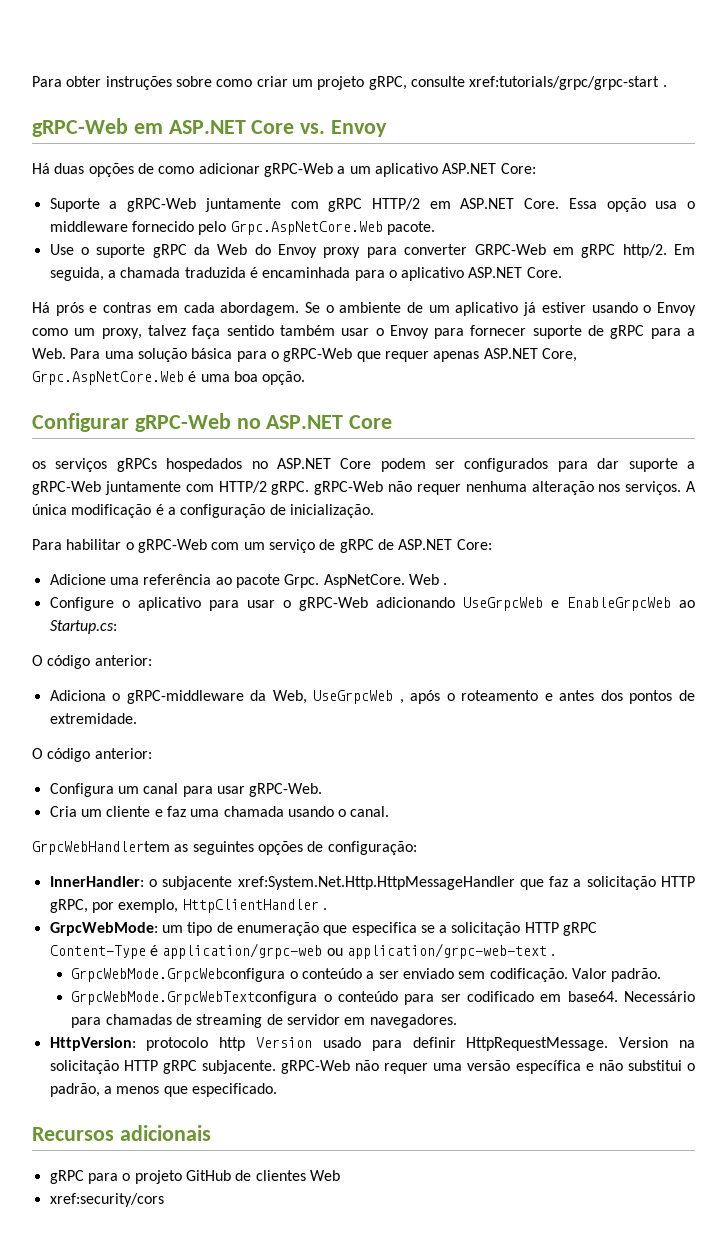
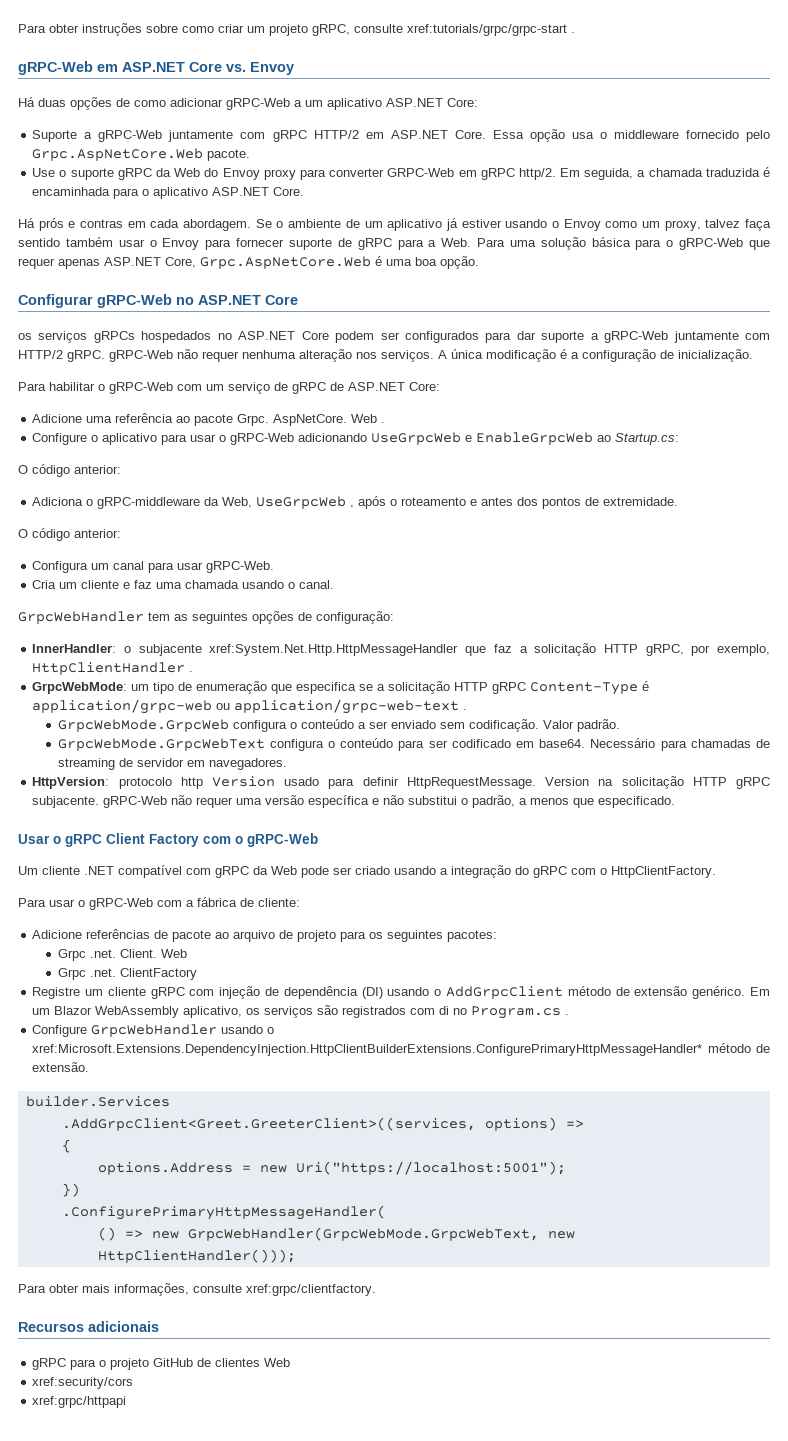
[32,841,170,855] GrpcWebHandlertem -> [18,611,170,624] GrpcWebHandler tem
[71,968,286,982] GrpcWebMode.GrpcWebconfigura -> [57,719,287,732] GrpcWebMode.GrpcWeb configura
[71,991,318,1005] GrpcWebMode.GrpcWebTextconfigura -> [57,738,324,751] GrpcWebMode.GrpcWebText configura
(277, 1090) none -> [18,833,318,847] [18,865,716,878] [18,897,300,910] [32,929,498,942] [57,949,187,961] [57,968,197,980] [32,986,771,999] [32,1005,570,1019] [32,1024,275,1037] [32,1043,770,1056] [32,1062,90,1072] [25,1096,170,1107] [61,1117,584,1131] [61,1139,71,1153] [97,1161,566,1175] [61,1183,80,1197] [61,1205,386,1220] [97,1227,575,1241] [97,1249,296,1263] [18,1283,376,1296] // Usar o gRPC Client Factory com o gRPC-Web // Um cliente .NET compatível com gRPC da Web pode ser criado usando a integração do gRPC com o HttpClientFactory. // Para usar o gRPC-Web com a fábrica de cliente: // Adicione referências de pacote ao arquivo de projeto para os seguintes pacotes: // Grpc .net. Client. Web // Grpc .net. ClientFactory // Registre um cliente gRPC com injeção de dependência (DI) usando o AddGrpcClient método de extensão genérico. Em um Blazor WebAssembly aplicativo, os serviços são registrados com di no Program.cs . // Configure GrpcWebHandler usando o xref:Microsoft.Extensions.DependencyInjection.HttpClientBuilderExtensions.ConfigurePrimaryHttpMessageHandler* método de extensão. // builder.Services // .AddGrpcClient<Greet.GreeterClient>((services, options) => // { // options.Address = new Uri("https://localhost:5001"); // }) // .ConfigurePrimaryHttpMessageHandler( // () => new GrpcWebHandler(GrpcWebMode.GrpcWebText, new HttpClientHandler())); // Para obter mais informações, consulte xref:grpc/clientfactory.
(164, 1200) none -> [32,1396,127,1408] // xref:grpc/httpapi

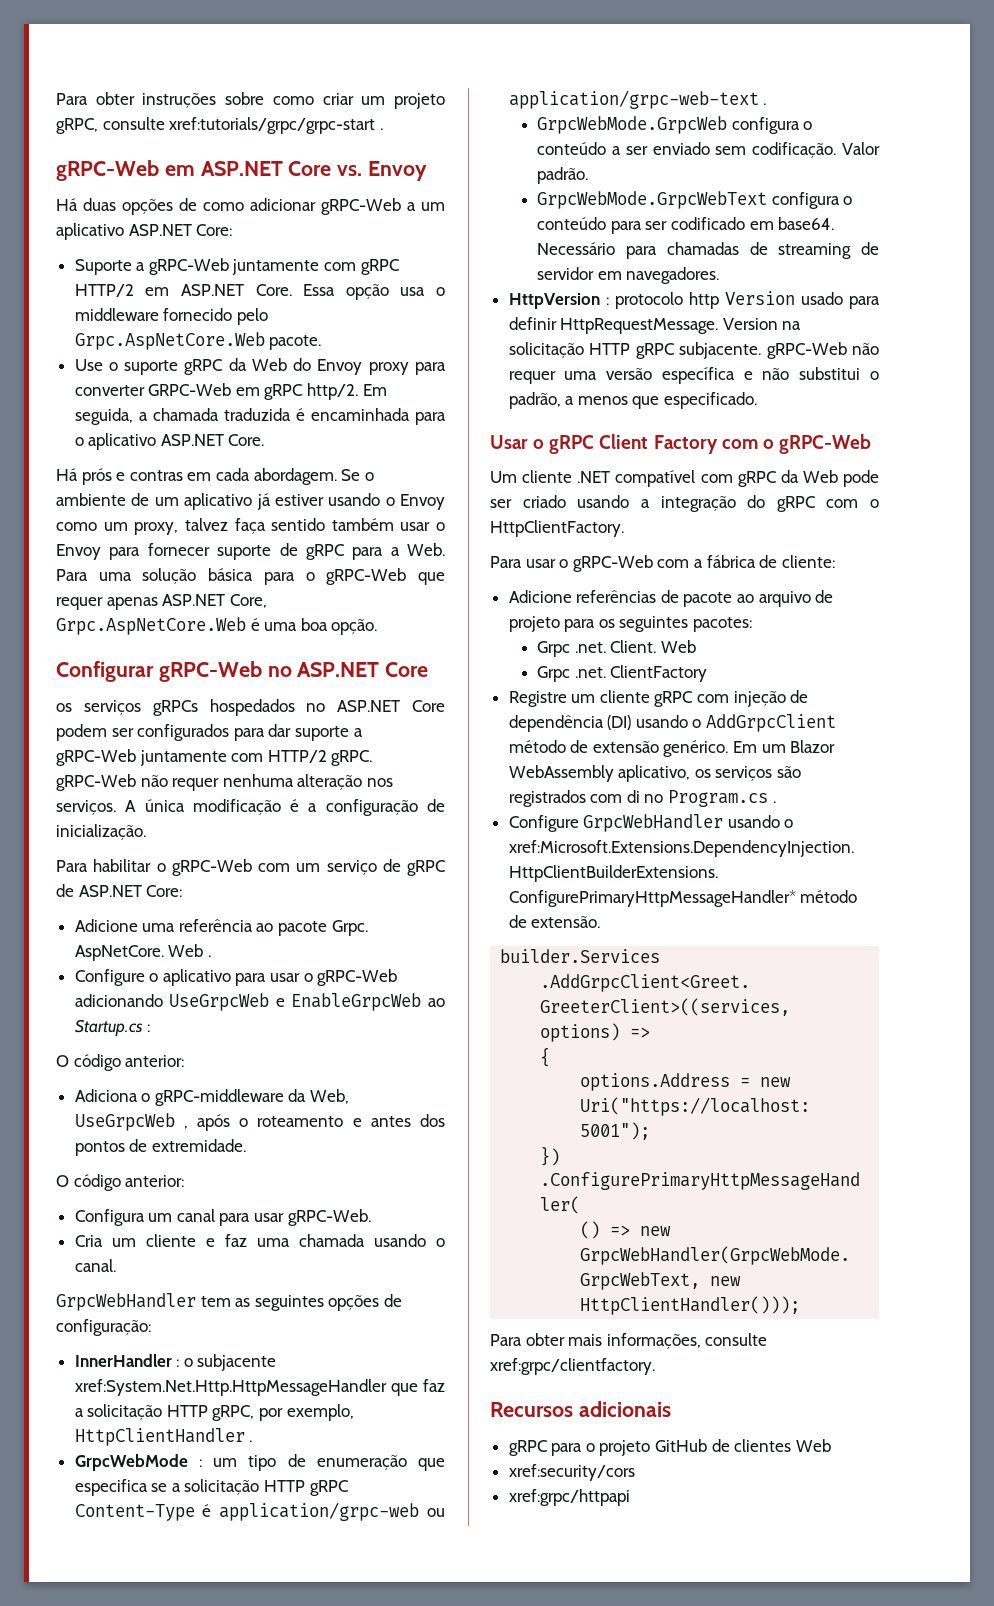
[615,433,680,445] Startup.cs: -> [74,1019,151,1037] Startup.cs :
[32,644,117,653] InnerHandler: -> [74,1354,180,1367] InnerHandler :
[32,682,128,694] GrpcWebMode: -> [74,1454,202,1471] GrpcWebMode :
[32,777,110,789] HttpVersion: -> [508,293,609,309] HttpVersion :

